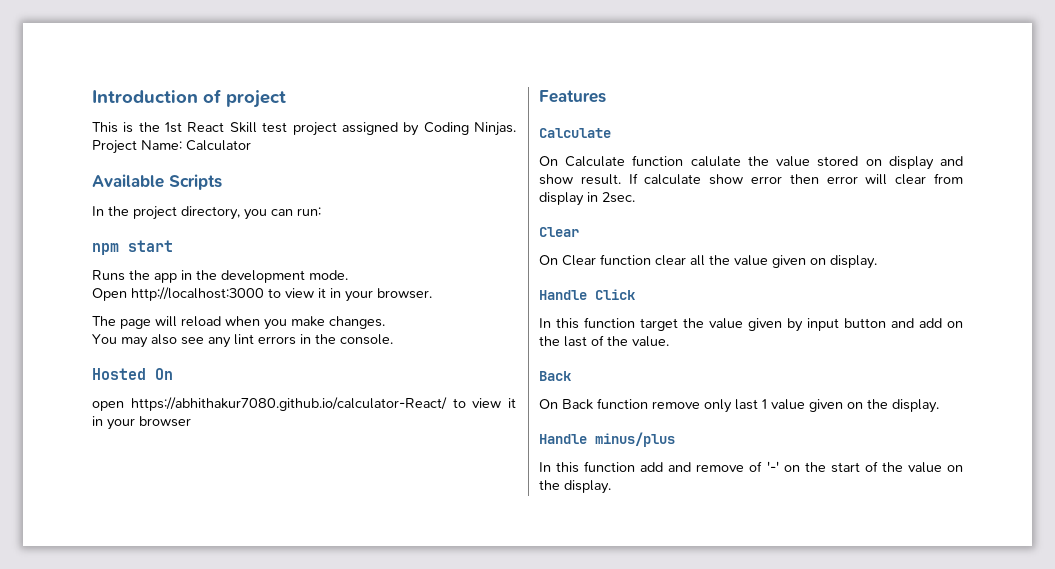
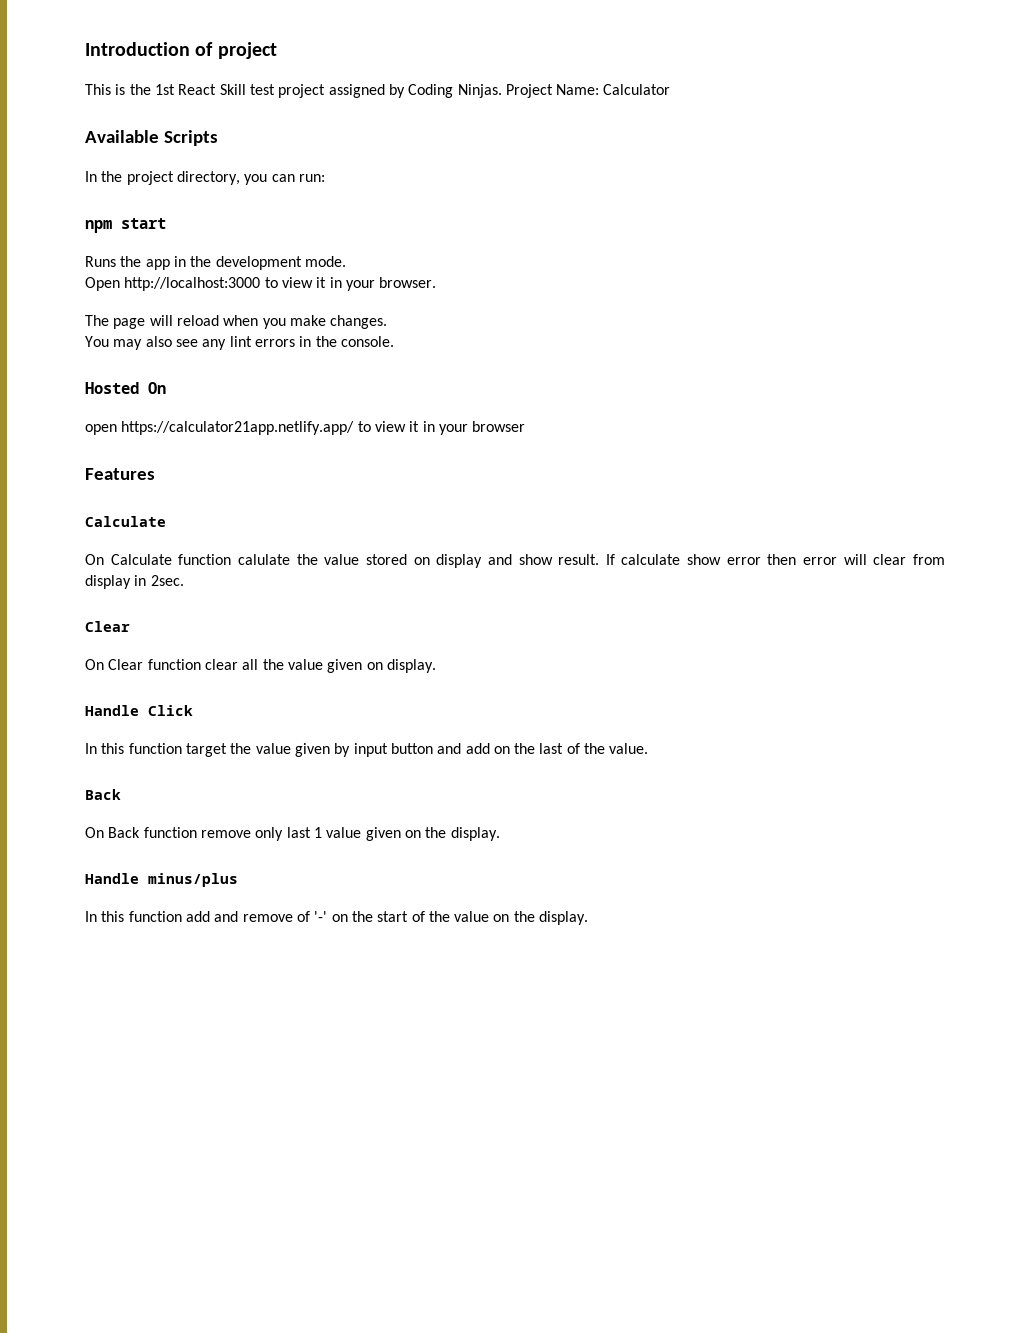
[130,397,447,411] https://abhithakur7080.github.io/calculator-React/ -> [121,421,355,435] https://calculator21app.netlify.app/

